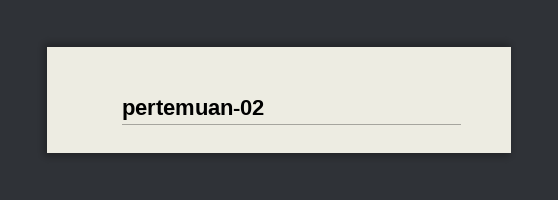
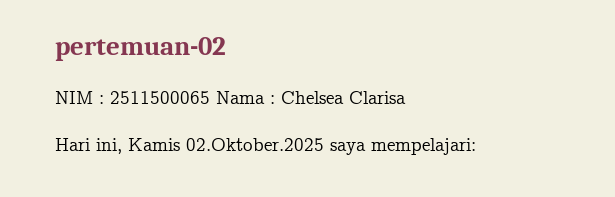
(264, 110) none -> [55,91,406,104] [55,138,476,155] // NIM : 2511500065 Nama : Chelsea Clarisa // Hari ini, Kamis 02.Oktober.2025 saya mempelajari:

